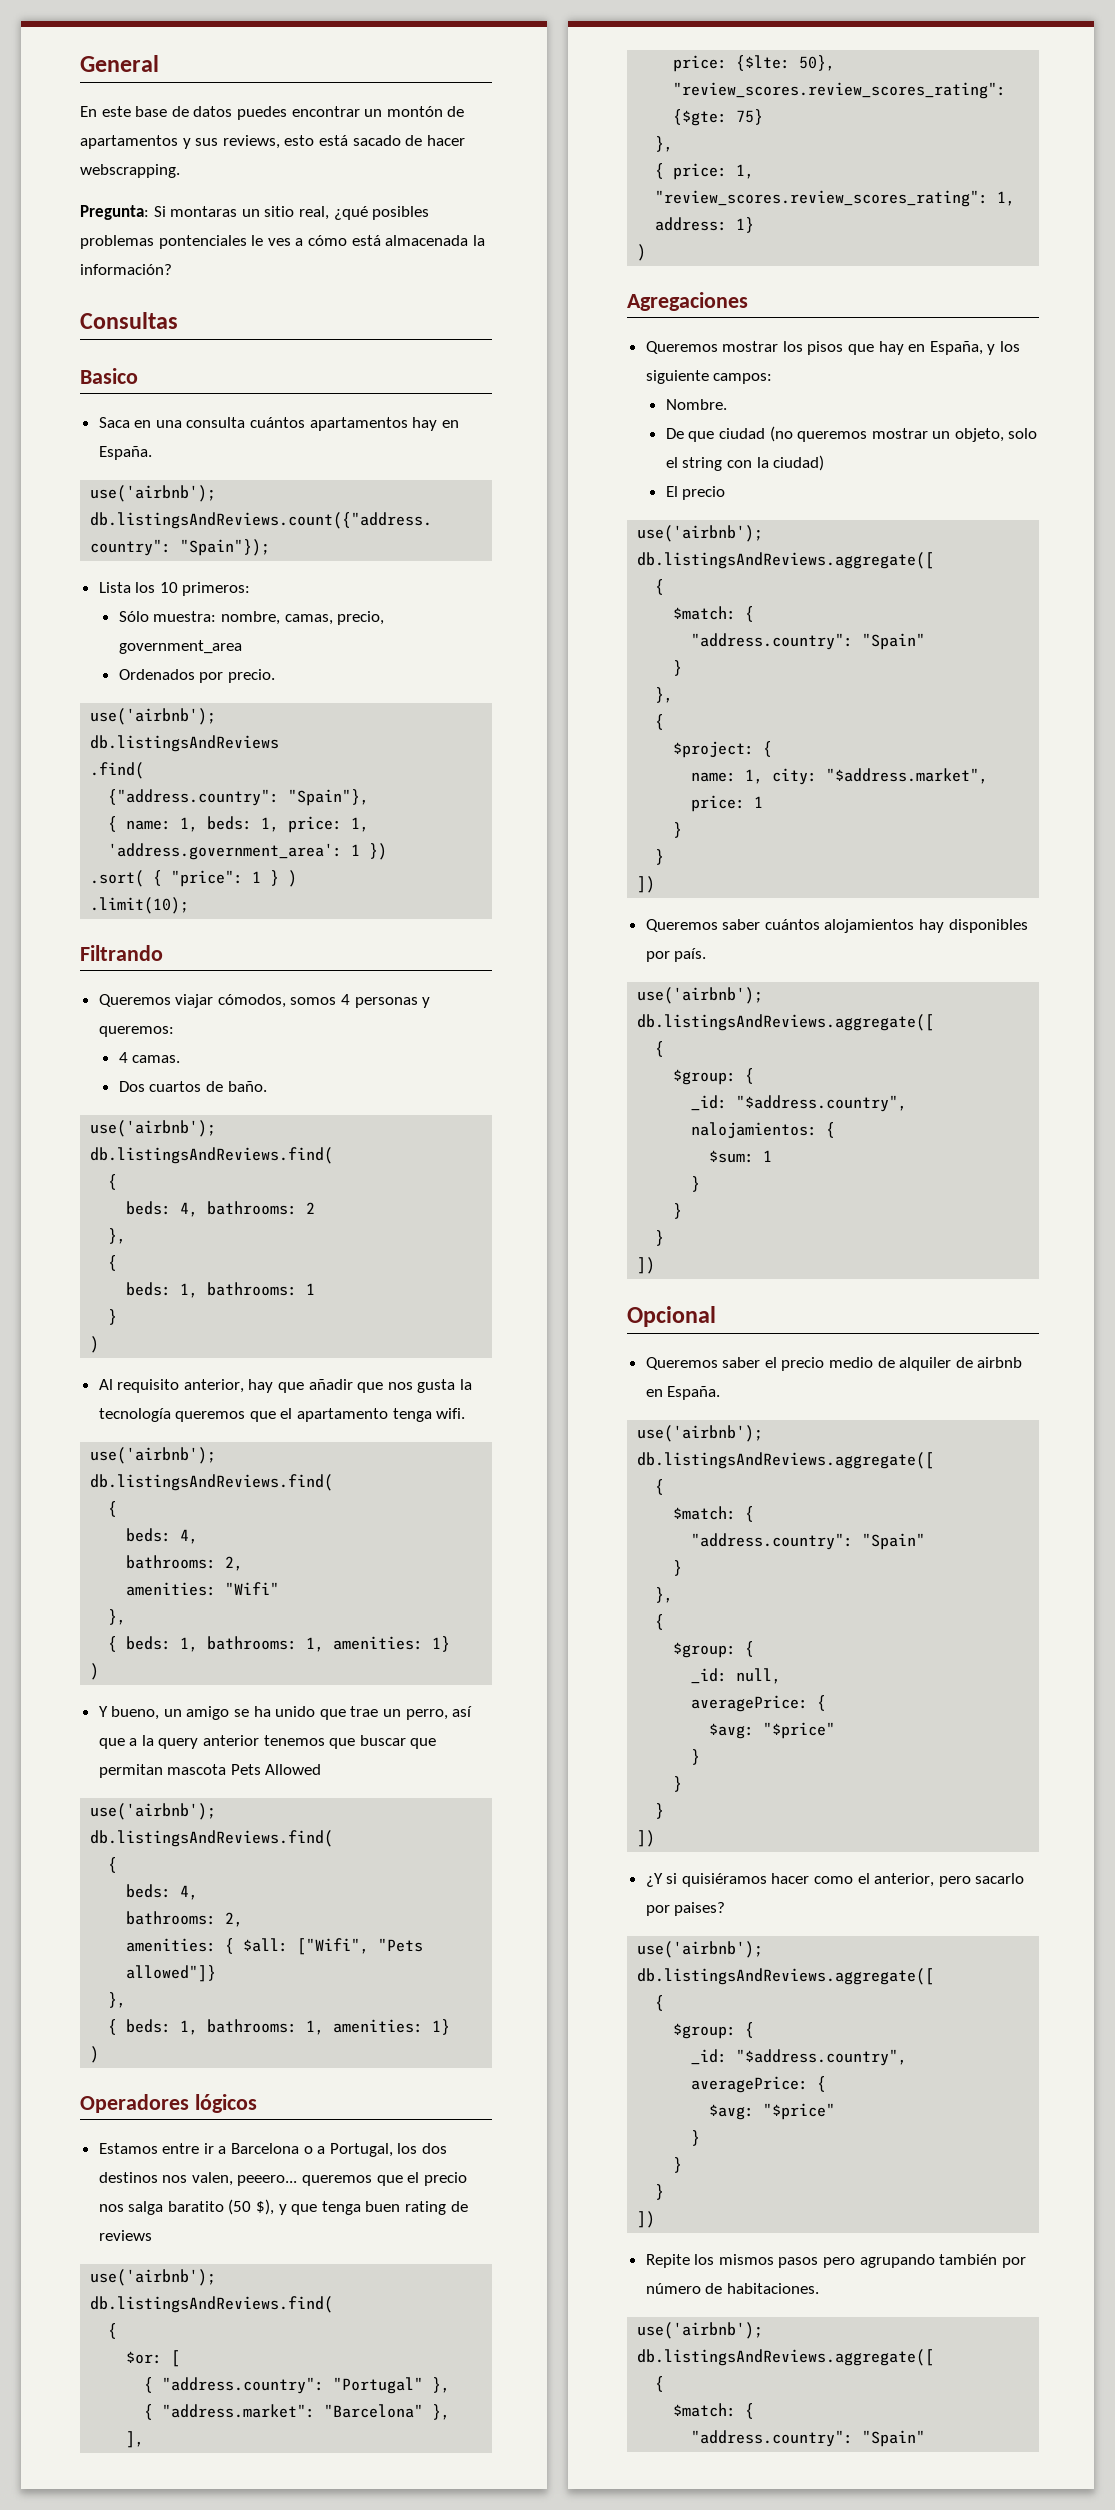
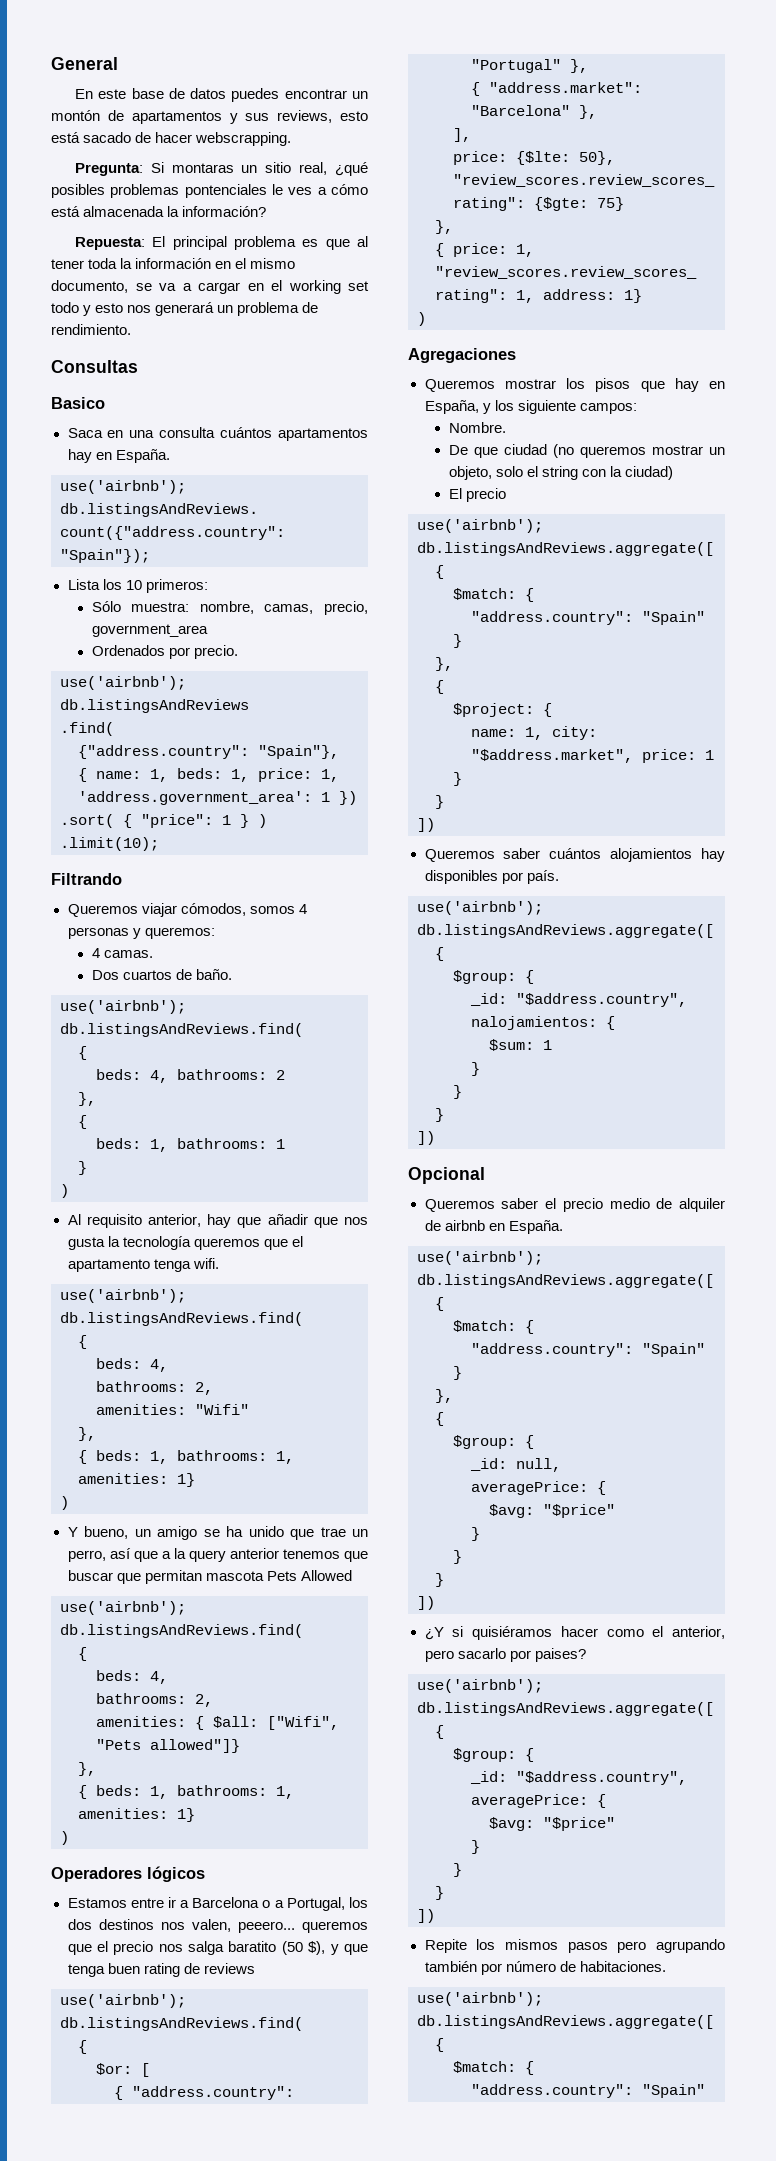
(172, 269) none -> [74,236,368,250] [51,258,296,269] [51,280,369,294] [51,302,319,316] [51,324,131,335] // Repuesta: El principal problema es que al tener toda la información en el mismo documento, se va a cargar en el working set todo y esto nos generará un problema de rendimiento.

